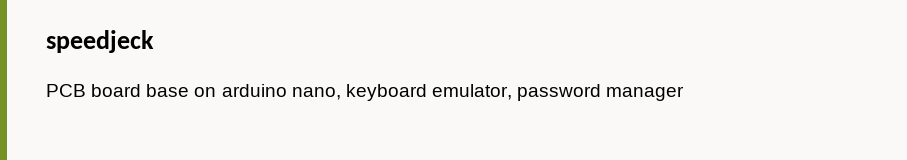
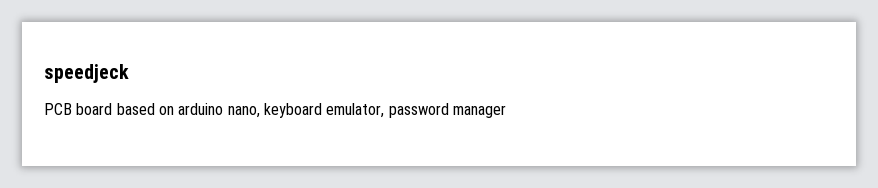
[146,84,190,97] base -> [116,103,155,115] based

